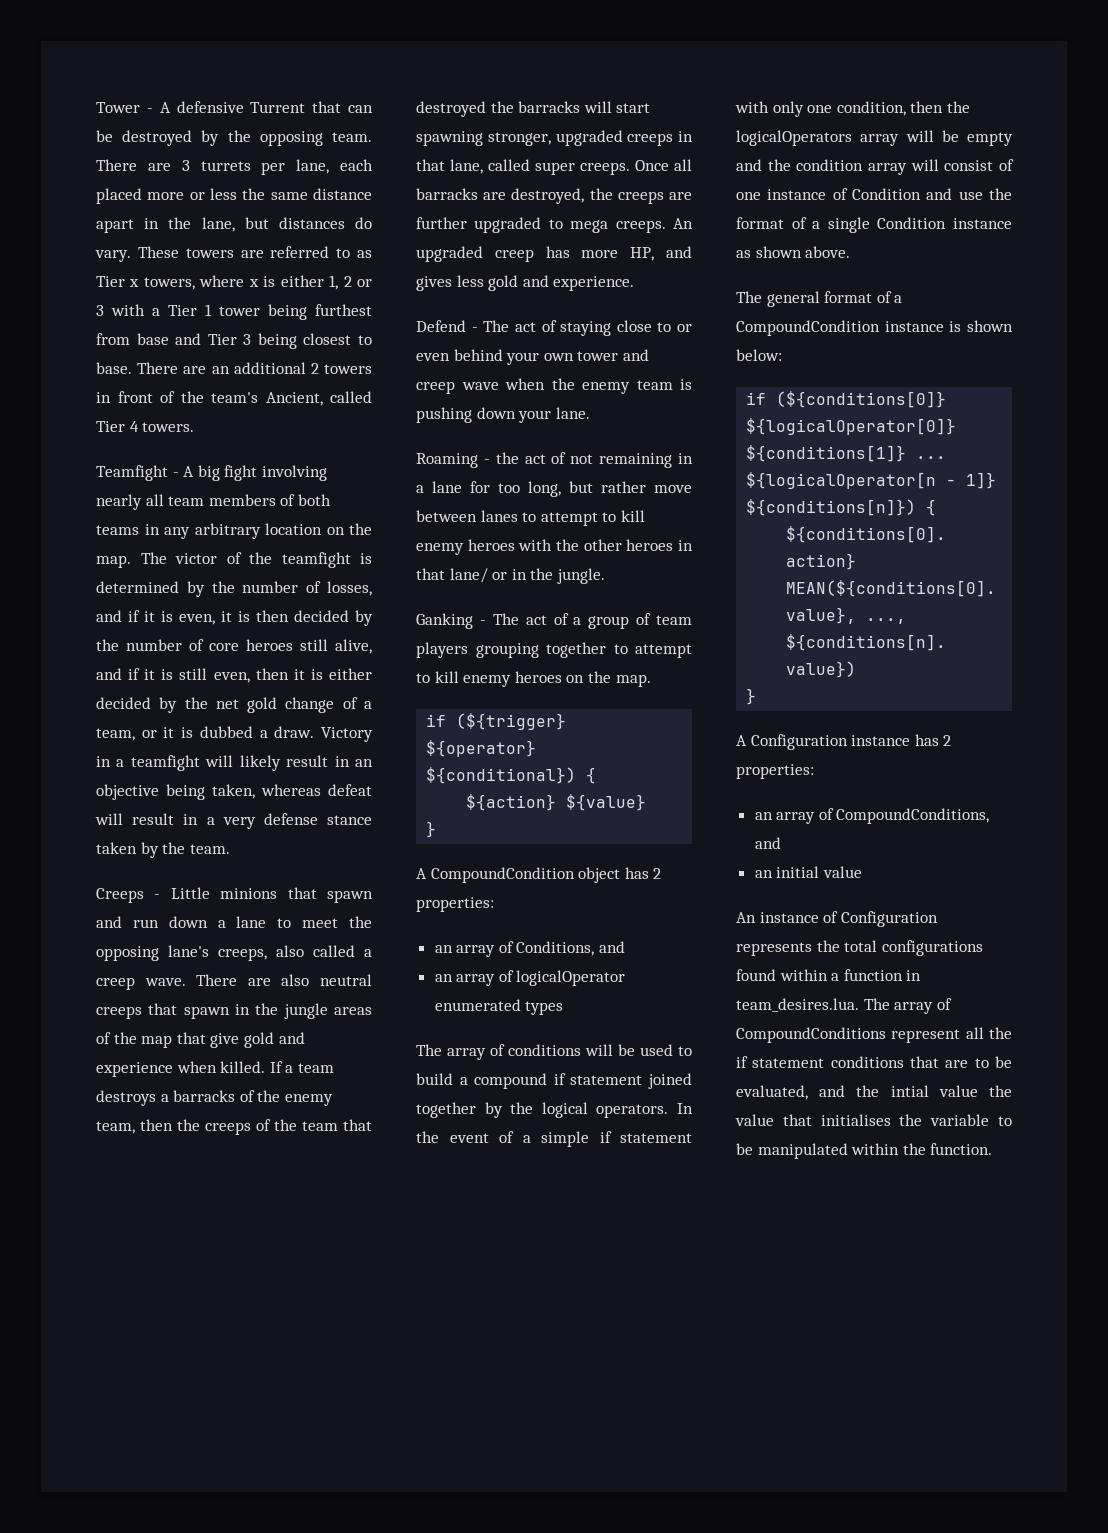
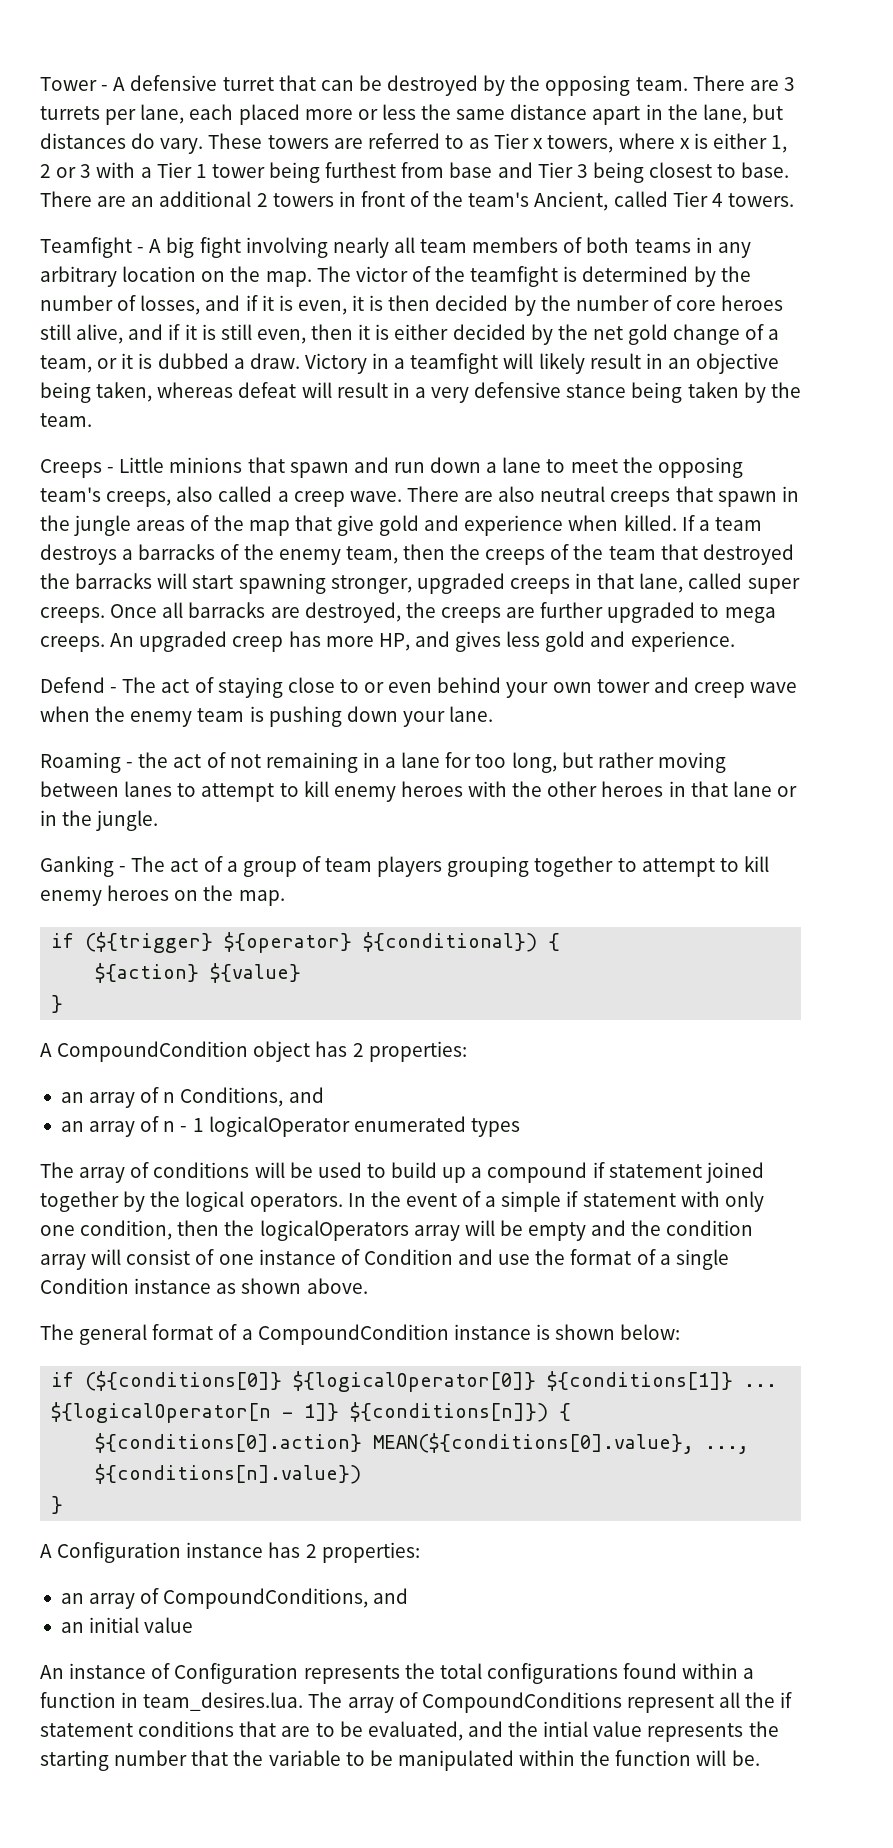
[250,102,306,113] Turrent -> [222,77,274,91] turret
[263,813,372,825] defense stance -> [474,382,683,403] defensive stance being
[168,945,209,957] lane's -> [40,487,101,502] team's
[654,485,692,493] move -> [657,752,726,773] moving
[449,568,488,583] lane/ -> [732,781,772,797] lane
(514, 947) none -> [163,1092,176,1103] n
(514, 976) none -> [163,1118,204,1132] n - 1
(453, 1079) none -> [442,1167,467,1183] up
[989,1085,1012,1097] [735,1114,891,1126] the value that initialises -> [647,1721,779,1742] [40,1750,229,1771] represents the starting number that
[930,1143,993,1155] function. -> [615,1750,760,1766] function will be.

